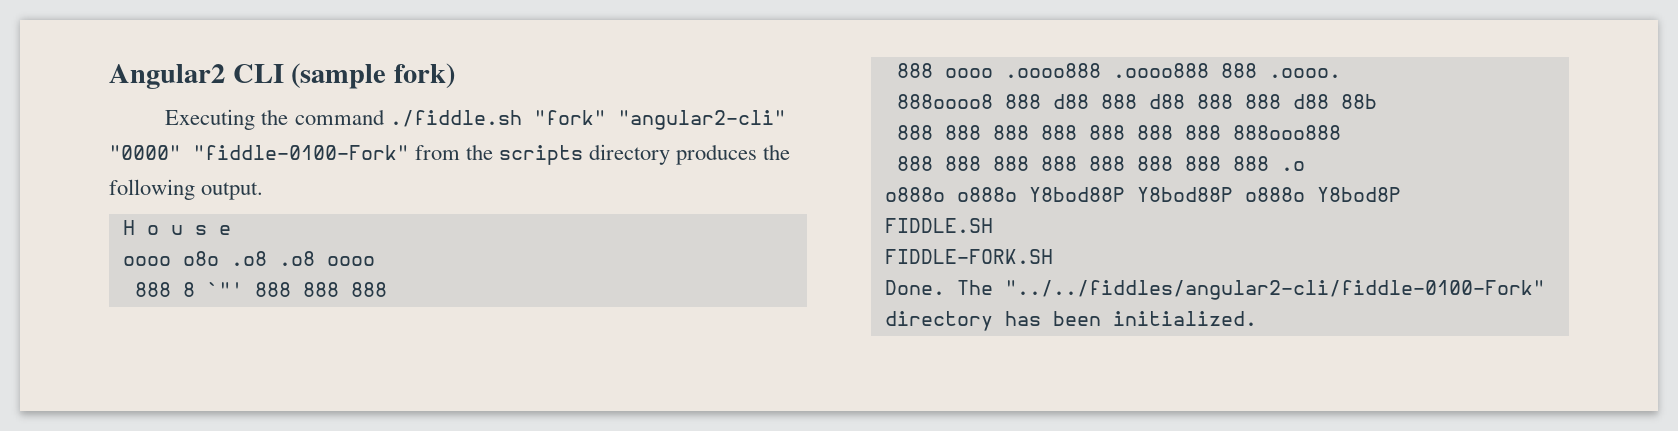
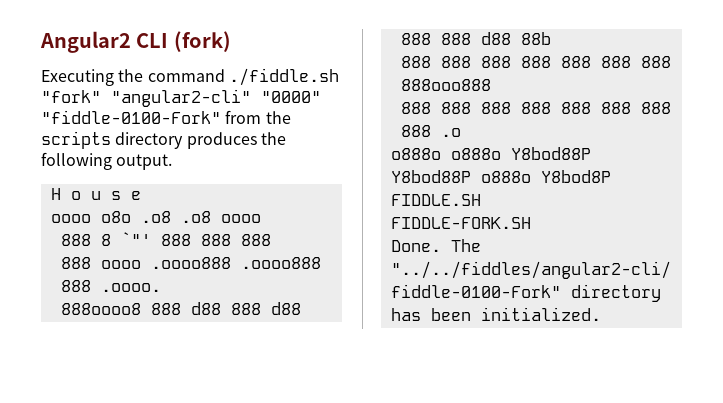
[291,63,456,89] (sample fork) -> [173,31,231,52] (fork)

